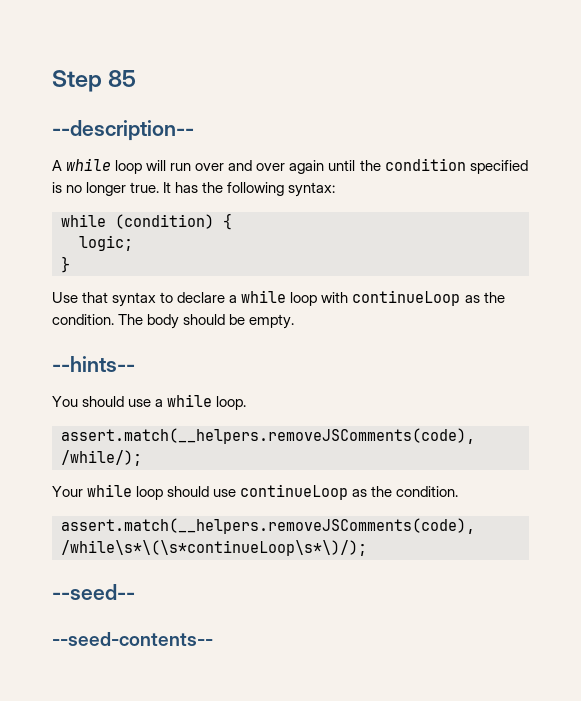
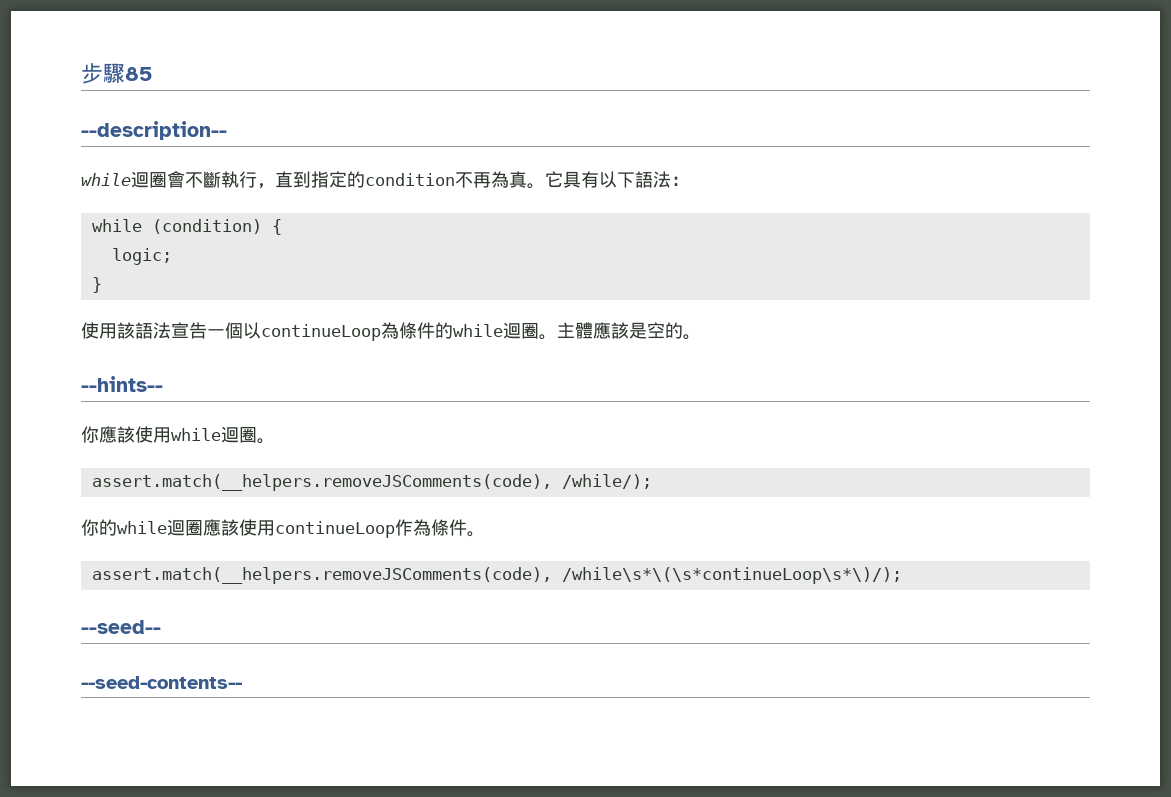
[52,70,102,92] Step -> [81,63,125,84] 步驟
[52,158,528,174] [52,182,336,197] A while loop will run over and over again until the condition specified is no longer true. It has the following syntax: -> [81,171,689,189] while迴圈會不斷執行，直到指定的condition不再為真。它具有以下語法：
[52,290,505,307] [52,314,295,329] [52,356,135,372] [52,394,247,410] [61,428,475,444] [61,450,142,466] [52,484,459,500] Use that syntax to declare a while loop with continueLoop as the condition. The body should be empty. // --hints-- // You should use a while loop. // assert.match(__helpers.removeJSComments(code), /while/); // Your while loop should use continueLoop as the condition. -> [81,322,701,341] [81,376,163,392] [81,426,275,444] [91,474,652,491] [81,519,485,538] 使用該語法宣告一個以continueLoop為條件的while迴圈。主體應該是空的。 // --hints-- // 你應該使用while迴圈。 // assert.match(__helpers.removeJSComments(code), /while/); // 你的while迴圈應該使用continueLoop作為條件。

